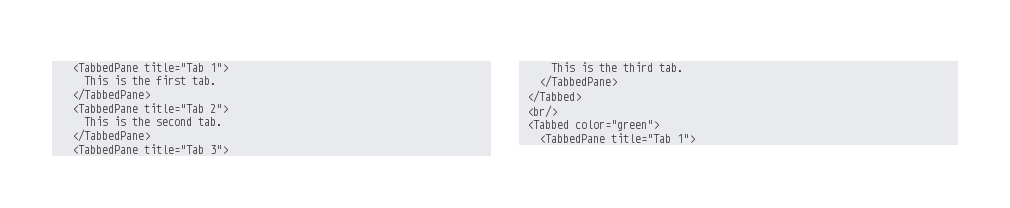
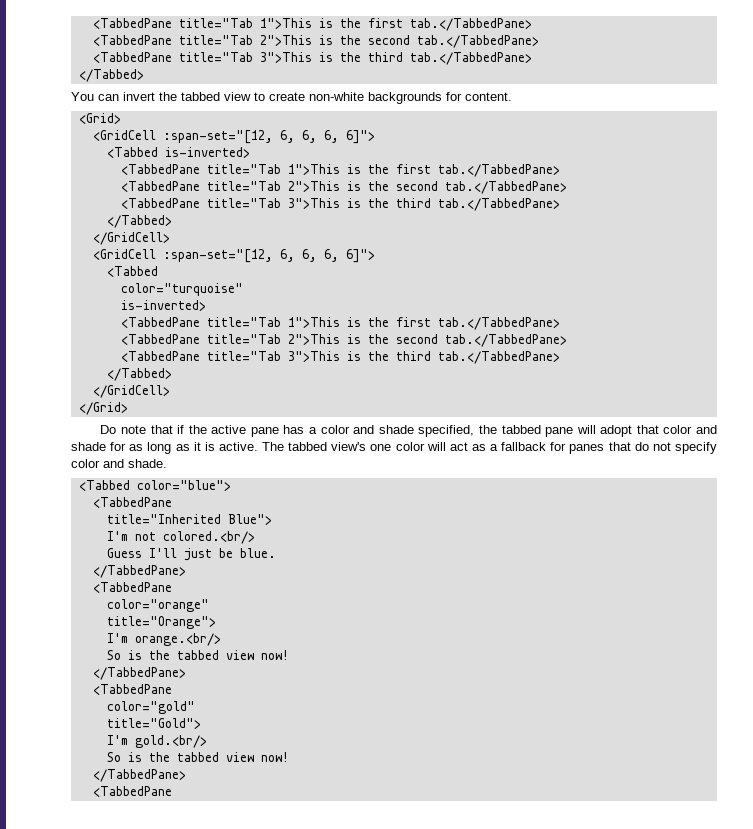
[71,62,228,72] [83,75,216,85] [71,88,150,101] [71,103,228,113] [83,116,222,126] [71,129,150,142] [71,144,228,154] [550,62,683,72] [538,75,617,88] [526,90,581,103] [526,105,557,118] [526,120,659,131] [538,133,695,143] <TabbedPane title="Tab 1"> // This is the first tab. // </TabbedPane> // <TabbedPane title="Tab 2"> // This is the second tab. // </TabbedPane> // <TabbedPane title="Tab 3"> // This is the third tab. // </TabbedPane> // </Tabbed> // <br/> // <Tabbed color="green"> // <TabbedPane title="Tab 1"> -> [92,18,532,31] [92,35,539,48] [92,52,532,65] [78,69,144,82] [71,92,512,104] [78,113,121,124] [92,130,375,144] [106,147,250,158] [120,164,560,177] [120,181,567,194] [120,198,560,211] [106,215,172,228] [92,232,170,245] [92,249,375,263] [106,266,158,277] [120,283,243,296] [120,300,206,311] [120,317,560,330] [120,334,567,347] [120,351,560,364] [106,368,172,381] [92,385,170,398] [78,402,128,415] [100,425,717,437] [71,442,718,454] [71,459,167,468] [78,480,231,491] [92,497,172,508] [106,514,272,525] [106,531,255,544] [106,548,276,561] [92,565,186,578] [92,582,172,593] [106,599,209,612] [106,616,216,629] [106,633,221,646] [106,650,289,660] [92,667,186,680] [92,684,172,695] [106,701,195,714] [106,718,201,729] [106,735,207,748] [106,752,289,762] [92,769,186,782] [92,786,172,797] <TabbedPane title="Tab 1">This is the first tab.</TabbedPane> // <TabbedPane title="Tab 2">This is the second tab.</TabbedPane> // <TabbedPane title="Tab 3">This is the third tab.</TabbedPane> // </Tabbed> // You can invert the tabbed view to create non-white backgrounds for content. // <Grid> // <GridCell :span-set="[12, 6, 6, 6, 6]"> // <Tabbed is-inverted> // <TabbedPane title="Tab 1">This is the first tab.</TabbedPane> // <TabbedPane title="Tab 2">This is the second tab.</TabbedPane> // <TabbedPane title="Tab 3">This is the third tab.</TabbedPane> // </Tabbed> // </GridCell> // <GridCell :span-set="[12, 6, 6, 6, 6]"> // <Tabbed // color="turquoise" // is-inverted> // <TabbedPane title="Tab 1">This is the first tab.</TabbedPane> // <TabbedPane title="Tab 2">This is the second tab.</TabbedPane> // <TabbedPane title="Tab 3">This is the third tab.</TabbedPane> // </Tabbed> // </GridCell> // </Grid> // Do note that if the active pane has a color and shade specified, the tabbed pane will adopt that color and shade for as long as it is active. The tabbed view's one color will act as a fallback for panes that do not specify color and shade. // <Tabbed color="blue"> // <TabbedPane // title="Inherited Blue"> // I'm not colored.<br/> // Guess I'll just be blue. // </TabbedPane> // <TabbedPane // color="orange" // title="Orange"> // I'm orange.<br/> // So is the tabbed view now! // </TabbedPane> // <TabbedPane // color="gold" // title="Gold"> // I'm gold.<br/> // So is the tabbed view now! // </TabbedPane> // <TabbedPane

